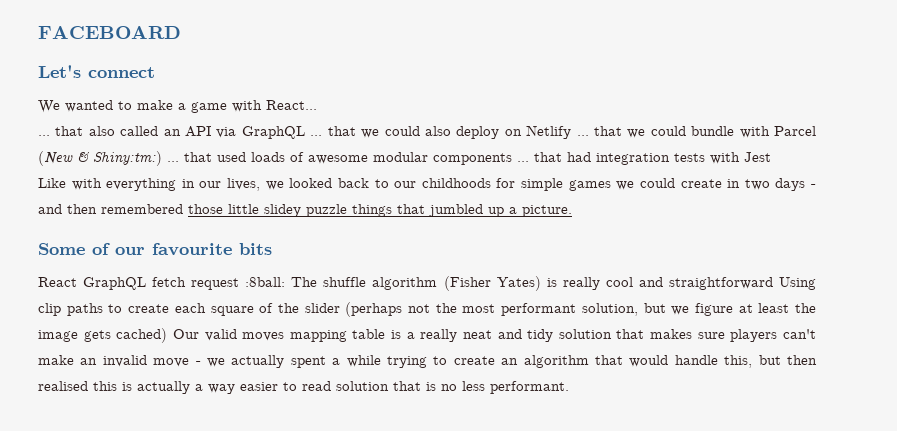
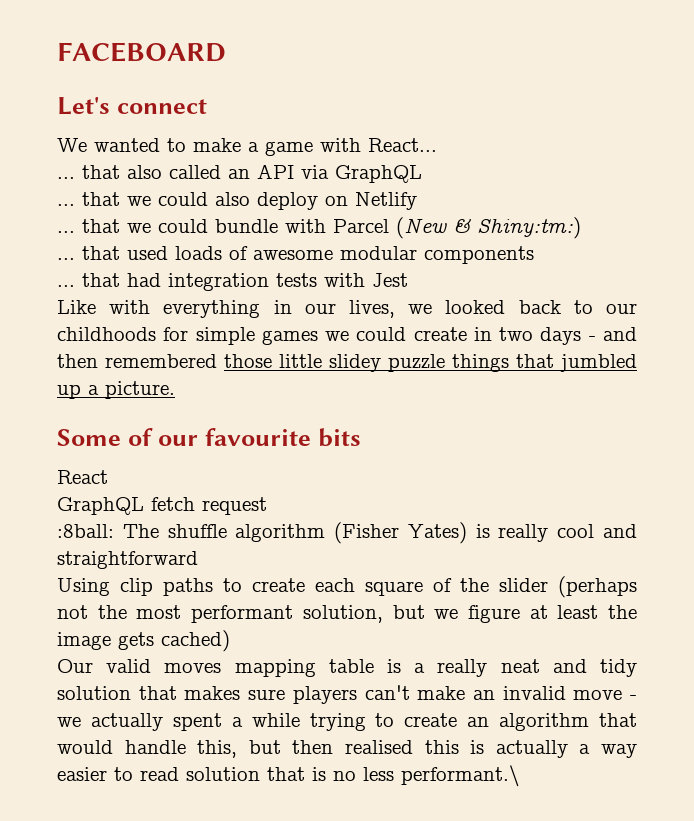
(305, 132) none -> (422, 174) //
(572, 132) none -> (417, 201) //
(162, 158) none -> (581, 228) //
(512, 159) none -> (534, 255) //
(77, 282) none -> (108, 477) //
(240, 284) none -> (267, 506) //
(773, 283) none -> (198, 560) //
(168, 335) none -> (230, 641) //
[490,381,569,394] performant. -> [401,765,520,787] performant.\

